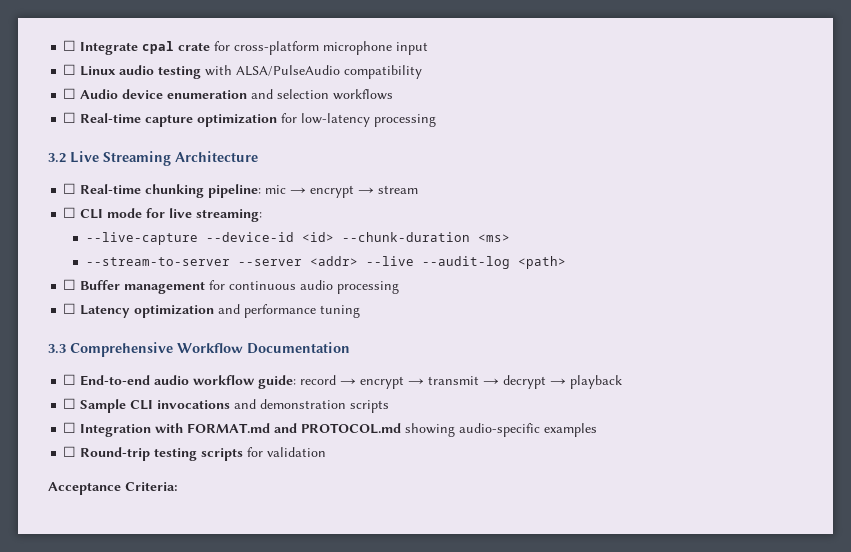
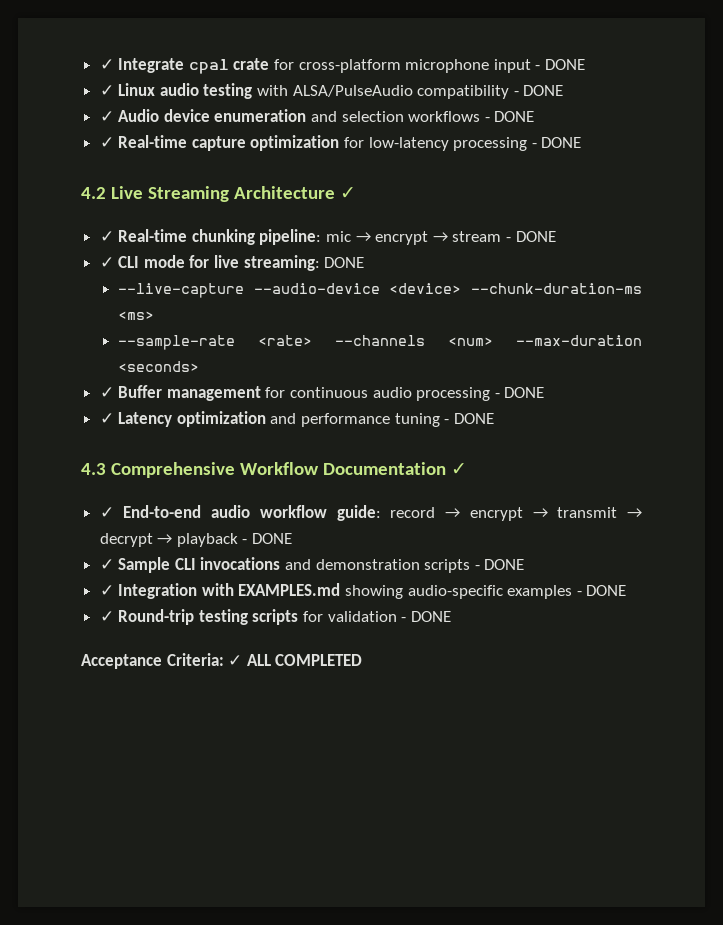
[63,40,77,51] ☐ -> [99,59,114,70] ✓
[63,64,77,75] // ☐ -> [535,59,586,70] [99,85,114,96] - DONE // ✓
[63,88,77,99] // ☐ -> [513,85,564,96] [99,111,114,122] - DONE // ✓
[63,112,77,123] // ☐ -> [484,111,535,122] [99,137,114,148] - DONE // ✓
[48,153,66,163] // 3.2 -> [531,137,582,148] [81,187,106,199] - DONE // 4.2
[63,183,77,194] // ☐ -> [339,187,356,199] [99,231,114,242] ✓ // ✓
[63,207,77,218] // ☐ -> [506,231,556,242] [99,257,114,268] - DONE // ✓
(263, 215) none -> [324,257,365,268] DONE
[206,232,511,242] [86,256,567,269] [63,279,77,290] --device-id <id> --chunk-duration <ms> // --stream-to-server --server <addr> --live --audit-log <path> // ☐ -> [253,283,642,294] [118,311,155,320] [118,335,642,350] [118,361,200,372] [99,387,114,398] --audio-device <device> --chunk-duration-ms <ms> // --sample-rate <rate> --channels <num> --max-duration <seconds> // ✓
[63,303,77,314] // ☐ -> [494,387,545,398] [99,413,114,424] - DONE // ✓
[48,344,66,354] // 3.3 -> [444,413,494,424] [81,463,106,475] - DONE // 4.3
[63,374,77,385] // ☐ -> [450,463,467,475] [99,507,114,518] ✓ // ✓
[63,398,77,409] // ☐ -> [242,533,293,544] [99,559,114,570] - DONE // ✓
[63,422,402,437] // ☐ Integration with FORMAT.md and PROTOCOL.md -> [474,559,525,570] [99,583,341,599] - DONE // ✓ Integration with EXAMPLES.md
[63,446,77,457] // ☐ -> [576,585,627,596] [99,611,114,622] - DONE // ✓
(327, 452) none -> [401,611,451,622] - DONE
(178, 486) none -> [228,654,363,666] ✓ ALL COMPLETED

